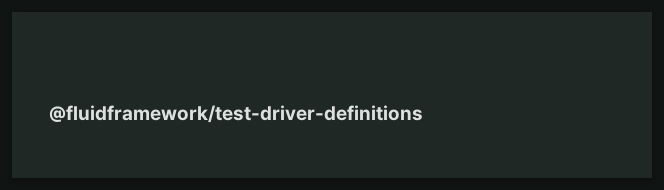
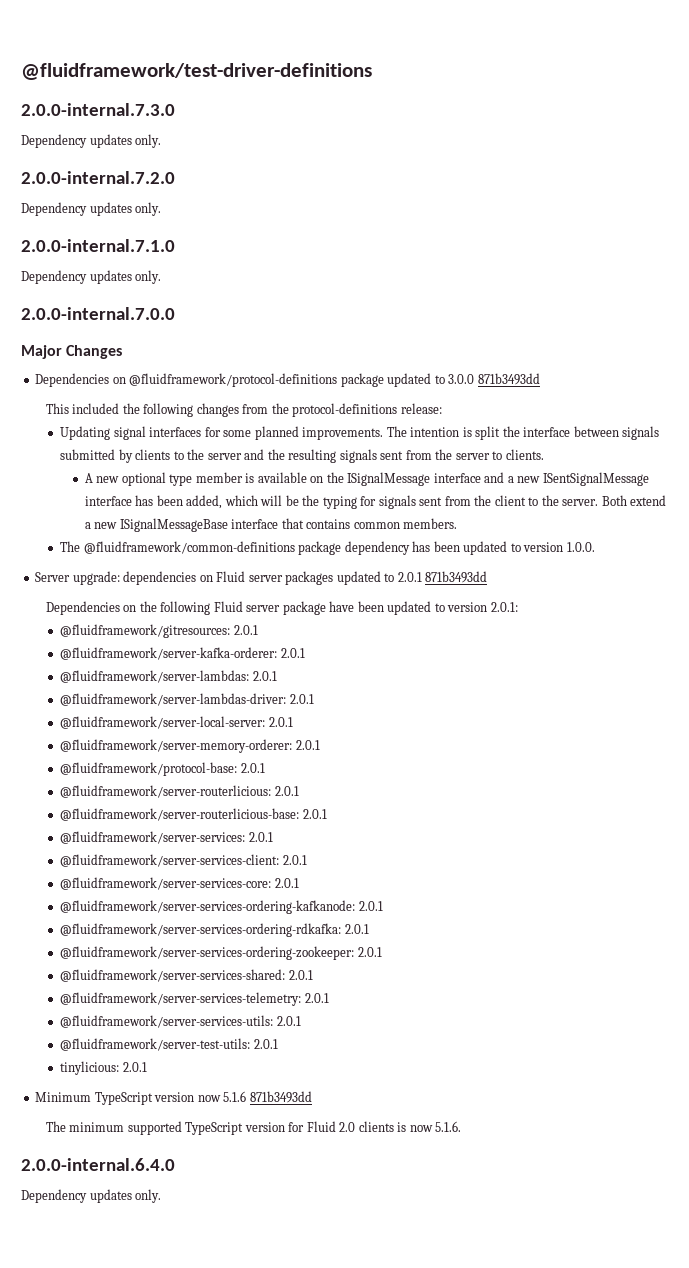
(423, 114) none -> [21,103,175,116] [21,134,162,148] [21,171,175,184] [21,202,162,216] [21,239,175,252] [21,270,162,284] [21,307,175,320] [21,345,123,359] [35,373,540,387] [45,403,442,417] [60,426,660,440] [60,449,544,463] [84,472,649,486] [84,495,667,509] [84,518,458,532] [60,541,595,555] [35,571,488,585] [45,601,518,615] [60,624,258,638] [60,647,305,660] [60,670,277,683] [60,693,314,706] [60,716,293,729] [60,739,320,753] [60,762,265,776] [60,785,299,798] [60,808,327,821] [60,831,273,844] [60,854,307,867] [60,877,299,890] [60,900,383,914] [60,923,369,937] [60,946,382,960] [60,969,313,982] [60,992,329,1006] [60,1015,301,1028] [60,1038,278,1051] [60,1061,147,1075] [35,1091,312,1105] [45,1121,462,1135] [21,1158,175,1171] [21,1189,162,1203] // 2.0.0-internal.7.3.0 // Dependency updates only. // 2.0.0-internal.7.2.0 // Dependency updates only. // 2.0.0-internal.7.1.0 // Dependency updates only. // 2.0.0-internal.7.0.0 // Major Changes // Dependencies on @fluidframework/protocol-definitions package updated to 3.0.0 871b3493dd // This included the following changes from the protocol-definitions release: // Updating signal interfaces for some planned improvements. The intention is split the interface between signals submitted by clients to the server and the resulting signals sent from the server to clients. // A new optional type member is available on the ISignalMessage interface and a new ISentSignalMessage interface has been added, which will be the typing for signals sent from the client to the server. Both extend a new ISignalMessageBase interface that contains common members. // The @fluidframework/common-definitions package dependency has been updated to version 1.0.0. // Server upgrade: dependencies on Fluid server packages updated to 2.0.1 871b3493dd // Dependencies on the following Fluid server package have been updated to version 2.0.1: // @fluidframework/gitresources: 2.0.1 // @fluidframework/server-kafka-orderer: 2.0.1 // @fluidframework/server-lambdas: 2.0.1 // @fluidframework/server-lambdas-driver: 2.0.1 // @fluidframework/server-local-server: 2.0.1 // @fluidframework/server-memory-orderer: 2.0.1 // @fluidframework/protocol-base: 2.0.1 // @fluidframework/server-routerlicious: 2.0.1 // @fluidframework/server-routerlicious-base: 2.0.1 // @fluidframework/server-services: 2.0.1 // @fluidframework/server-services-client: 2.0.1 // @fluidframework/server-services-core: 2.0.1 // @fluidframework/server-services-ordering-kafkanode: 2.0.1 // @fluidframework/server-services-ordering-rdkafka: 2.0.1 // @fluidframework/server-services-ordering-zookeeper: 2.0.1 // @fluidframework/server-services-shared: 2.0.1 // @fluidframework/server-services-telemetry: 2.0.1 // @fluidframework/server-services-utils: 2.0.1 // @fluidframework/server-test-utils: 2.0.1 // tinylicious: 2.0.1 // Minimum TypeScript version now 5.1.6 871b3493dd // The minimum supported TypeScript version for Fluid 2.0 clients is now 5.1.6. // 2.0.0-internal.6.4.0 // Dependency updates only.

